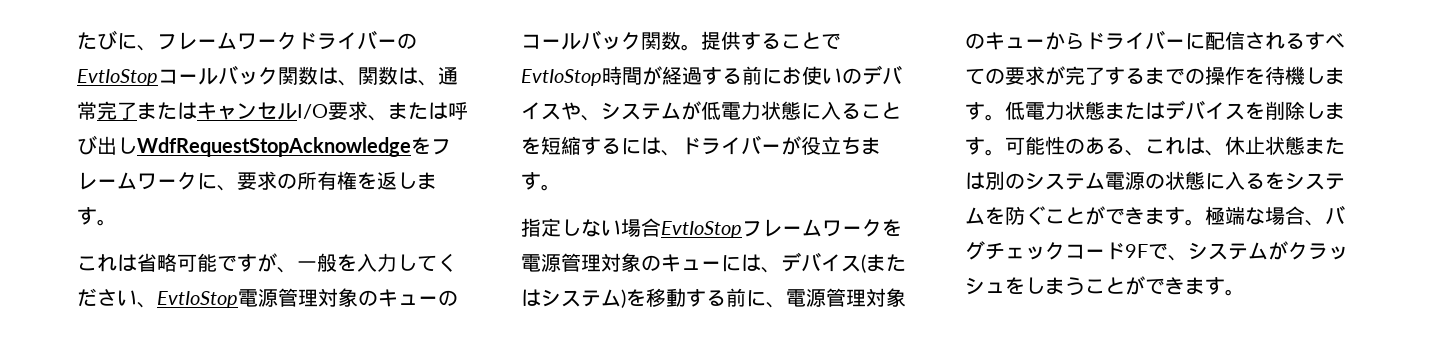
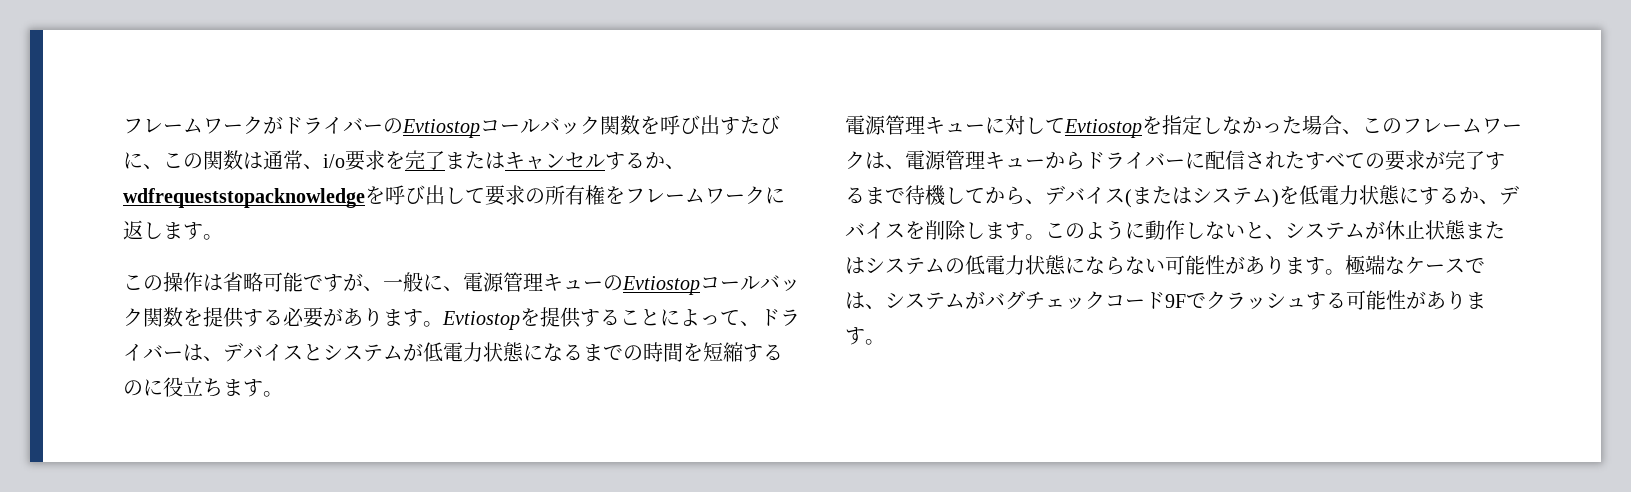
[77,30,297,51] たびに、フレームワーク -> [123,116,283,134] フレームワークが
[77,65,458,86] [77,101,97,120] EvtIoStopコールバック関数は、関数は、通常 -> [402,115,780,138] [123,150,405,171] Evtiostopコールバック関数を呼び出すたびに、この関数は通常、i/o要求を
[297,101,468,121] [77,135,411,157] I/O要求、または呼び出しWdfRequestStopAcknowledge -> [605,151,685,170] [123,185,605,208] するか、wdfrequeststopacknowledgeを呼び出して要求の所有権
[217,171,377,191] 、要求の所有権を -> (785, 195) none
[97,254,117,272] れ -> [143,272,203,292] の操作
[337,253,457,272] [77,288,378,308] を入力してください、EvtIoStop電源管理対象の -> [423,272,543,292] に、電源管理
[521,30,841,51] [521,65,902,86] [521,102,601,121] コールバック関数。提供することでEvtIoStop時間が経過する前にお使いのデバイスや、 -> [622,275,800,295] [123,307,800,330] [123,342,323,362] Evtiostopコールバック関数を提供する必要があります。Evtiostopを提供することによって、ドライバーは、デバイスと
[821,101,901,120] [521,135,881,156] [521,172,561,191] [521,218,902,238] [521,253,761,272] 入ることを短縮するには、ドライバーが役立ちます。 // 指定しない場合EvtIoStopフレームワークを電源管理対象のキューには -> [543,342,783,362] [123,377,283,397] [845,115,1522,138] [845,150,1505,171] [845,185,1025,206] なるまでの時間を短縮するのに役立ちます。 // 電源管理キューに対してEvtiostopを指定しなかった場合、このフレームワークは、電源管理キューからドライバーに配信されたすべての要求が完了するまで待機してから
[646,288,906,308] [965,30,1345,50] [965,66,1345,85] [965,101,1165,121] 移動する前に、電源管理対象のキューからドライバーに配信されるすべての要求が完了するまでの操作を待機します。低電力状態または -> [1299,185,1499,205] 低電力状態にするか、
[1005,136,1225,156] 可能性のある、これは、 -> [1045,220,1385,240] このように動作しないと、システムが
[985,171,1345,190] [965,206,1325,226] 別のシステム電源の状態に入るをシステムを防ぐことができます。極端な場合、 -> [865,255,1485,275] [845,291,985,310] システムの低電力状態にならない可能性があります。極端なケースでは、システムが
[1168,241,1348,261] [965,276,1185,296] 、システムがクラッシュをしまうことができ -> [1206,290,1466,310] クラッシュする可能性があり

